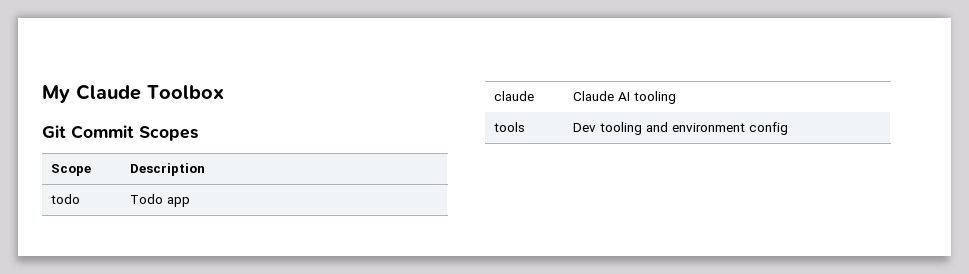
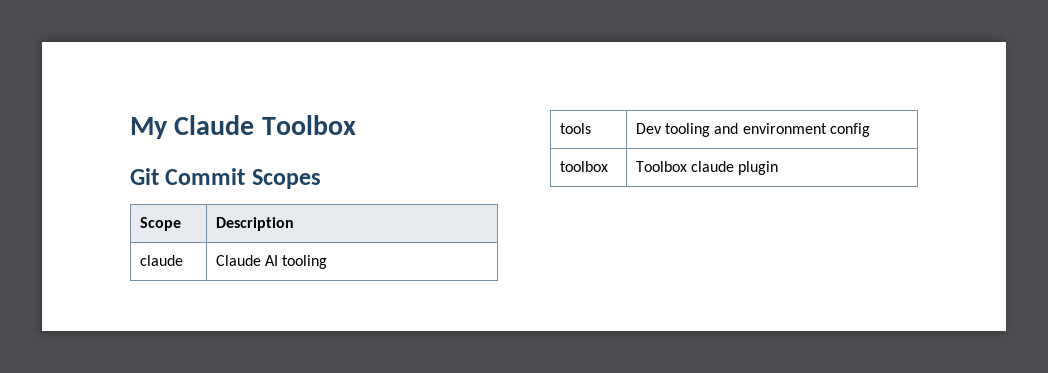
[50,194,80,204] [129,194,190,207] // todo | Todo app -> (294, 224) none
(788, 128) none -> [559,161,608,172] [635,161,779,175] // toolbox | Toolbox claude plugin

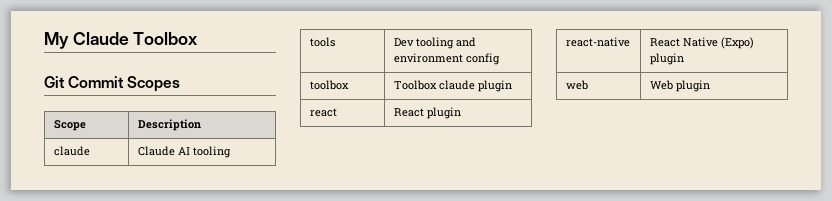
(779, 168) none -> [309,108,337,117] [393,107,461,119] [565,37,630,47] [649,37,754,49] [649,53,684,65] [565,80,588,90] [649,80,710,92] // react | React plugin // react-native | React Native (Expo) plugin // web | Web plugin

